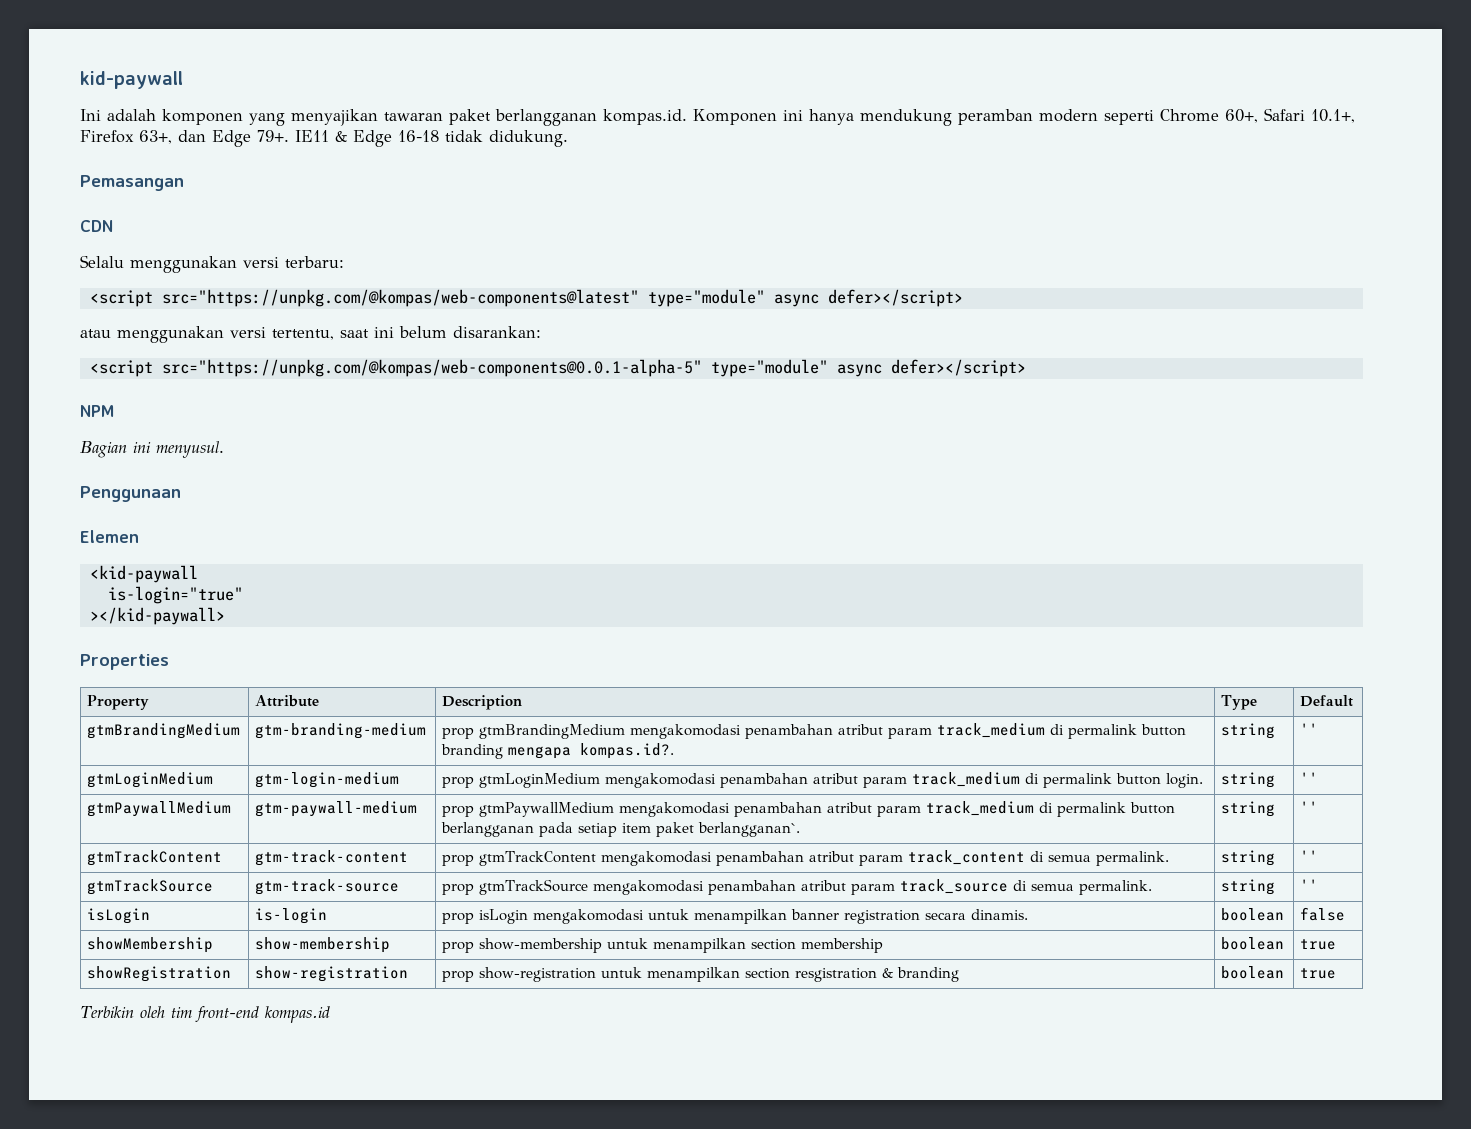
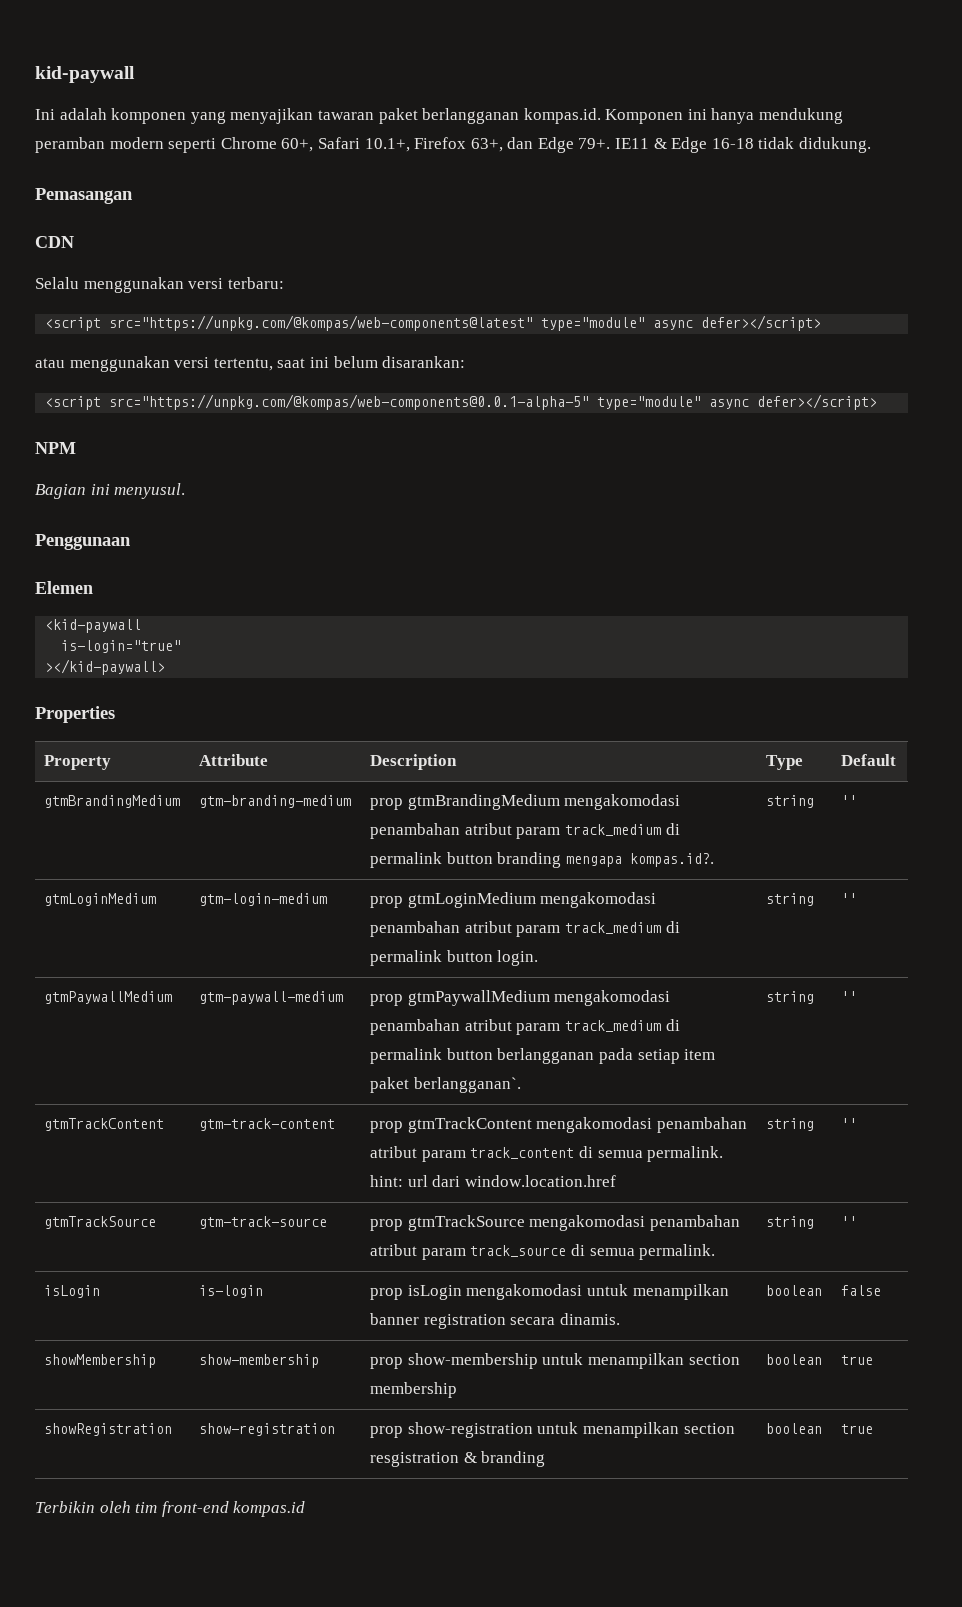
(1170, 858) none -> [370,1175,616,1187] hint: url dari window.location.href

